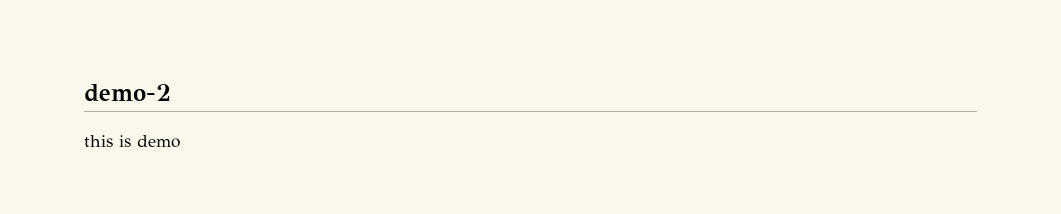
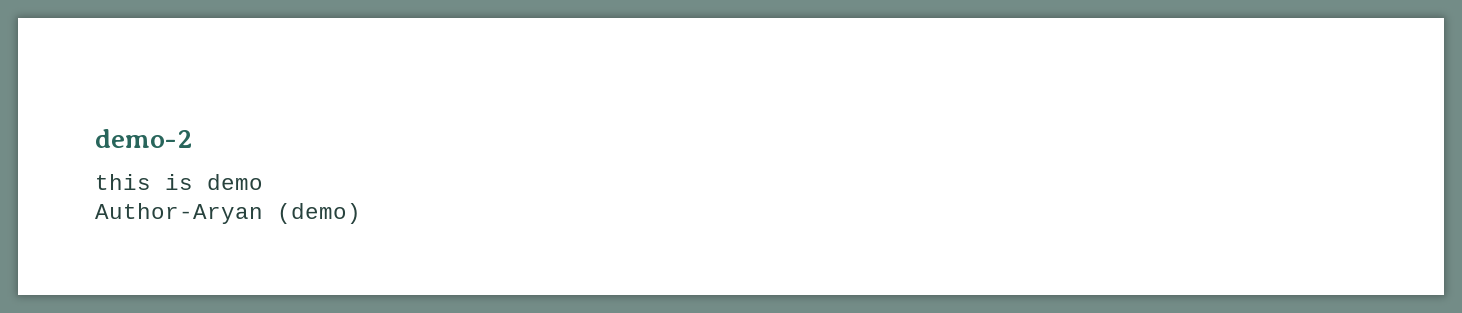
(180, 141) none -> [95,203,361,224] // Author-Aryan (demo)

